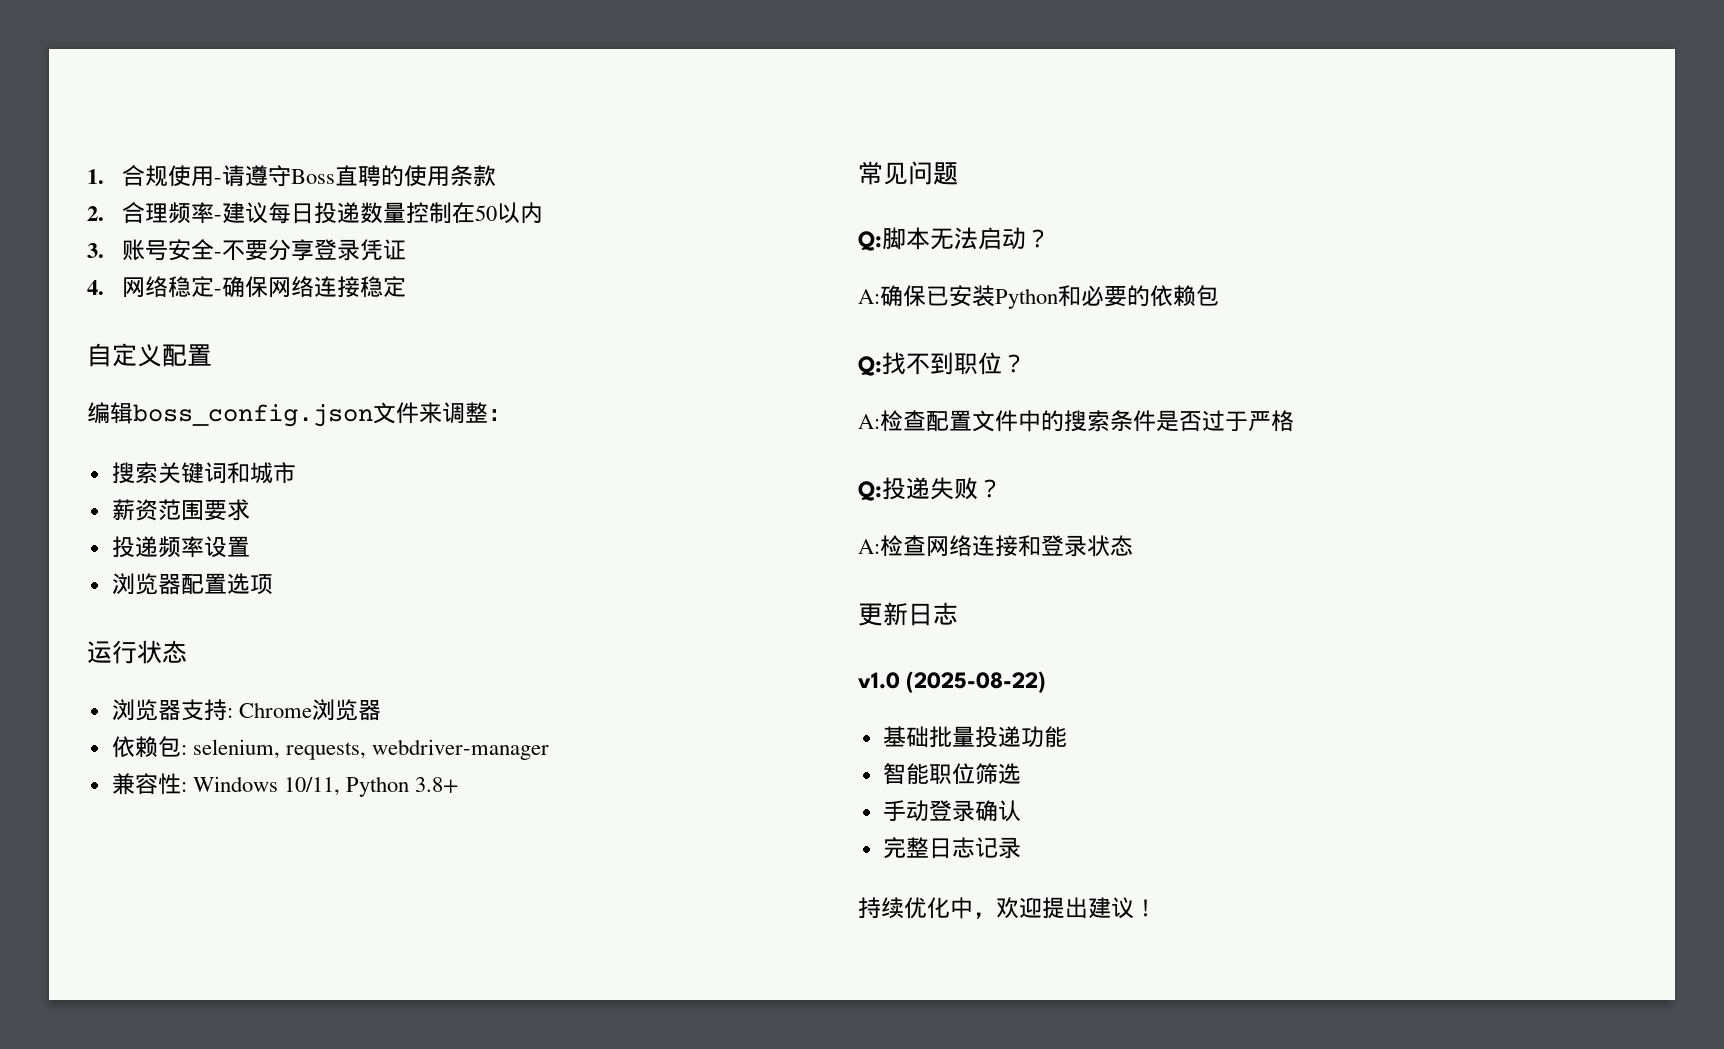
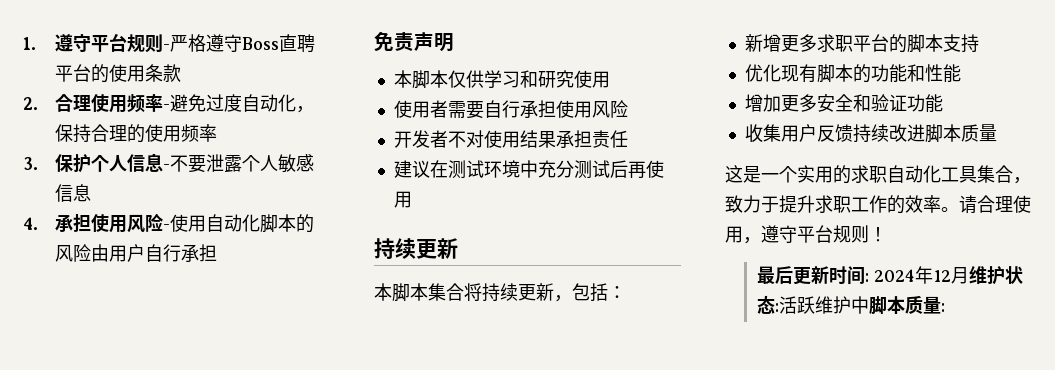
[121,165,245,187] 合规使用-请 -> [54,33,206,53] 遵守平台规则-严格
(381, 176) none -> [54,64,91,82] 平台
(168, 213) none -> [90,94,127,113] 使用
[221,202,543,224] [87,239,406,261] [87,276,406,298] [87,343,212,367] [87,402,511,427] [111,462,296,484] [111,499,250,521] [111,536,250,558] [111,573,273,595] [87,640,187,664] [111,699,381,721] [111,736,549,760] [111,773,459,797] [858,161,958,185] [858,227,1050,251] [858,285,1219,309] [858,352,1026,376] [858,410,1294,432] [858,477,1002,501] [858,535,1133,557] [858,602,958,626] [858,671,1047,693] [882,726,1067,748] [882,763,1021,785] [882,800,1021,822] [882,837,1021,859] [858,897,1157,919] 建议每日投递数量控制在50以内 // 3.账号安全-不要分享登录凭证 // 4.网络稳定-确保网络连接稳定 // 自定义配置 // 编辑boss_config.json文件来调整： // 搜索关键词和城市 // 薪资范围要求 // 投递频率设置 // 浏览器配置选项 // 运行状态 // 浏览器支持: Chrome浏览器 // 依赖包: selenium, requests, webdriver-manager // 兼容性: Windows 10/11, Python 3.8+ // 常见问题 // Q:脚本无法启动？ // A:确保已安装Python和必要的依赖包 // Q:找不到职位？ // A:检查配置文件中的搜索条件是否过于严格 // Q:投递失败？ // A:检查网络连接和登录状态 // 更新日志 // v1.0 (2025-08-22) // 基础批量投递功能 // 智能职位筛选 // 手动登录确认 // 完整日志记录 // 持续优化中，欢迎提出建议！ -> [169,94,314,113] [54,124,217,143] [23,153,314,173] [54,184,91,202] [23,213,314,233] [54,244,217,262] [374,31,454,52] [393,70,610,89] [393,100,628,119] [393,130,628,148] [393,160,664,179] [393,191,412,208] [374,238,458,259] [374,283,626,302] [744,34,979,53] [744,64,961,83] [744,94,943,113] [744,124,997,143] [725,165,1031,184] [725,195,1031,214] [725,225,887,244] [756,266,1023,285] [756,295,945,314] 避免过度自动化，保持合理的使用频率 // 3.保护个人信息-不要泄露个人敏感信息 // 4.承担使用风险-使用自动化脚本的风险由用户自行承担 // 免责声明 // 本脚本仅供学习和研究使用 // 使用者需要自行承担使用风险 // 开发者不对使用结果承担责任 // 建议在测试环境中充分测试后再使用 // 持续更新 // 本脚本集合将持续更新，包括： // 新增更多求职平台的脚本支持 // 优化现有脚本的功能和性能 // 增加更多安全和验证功能 // 收集用户反馈持续改进脚本质量 // 这是一个实用的求职自动化工具集合，致力于提升求职工作的效率。请合理使用，遵守平台规则！ // 最后更新时间: 2024年12月维护状态:活跃维护中脚本质量:

